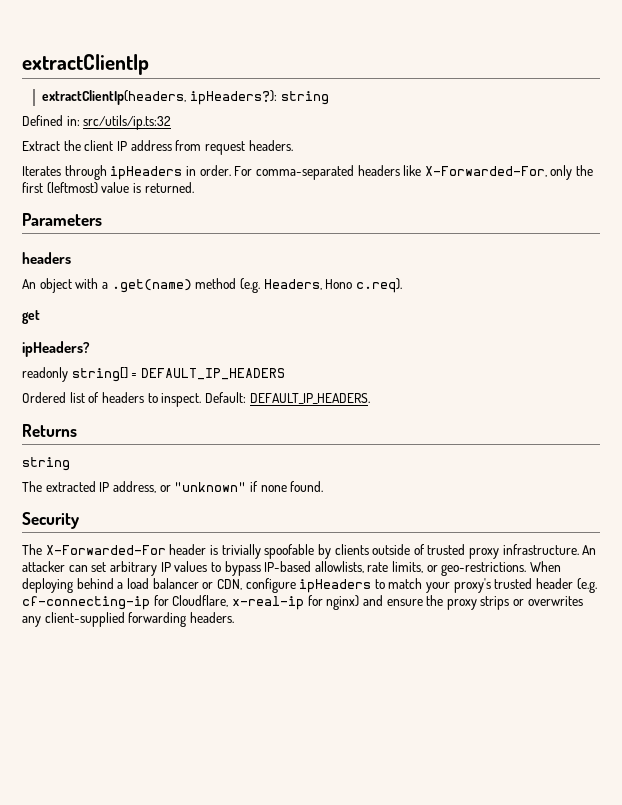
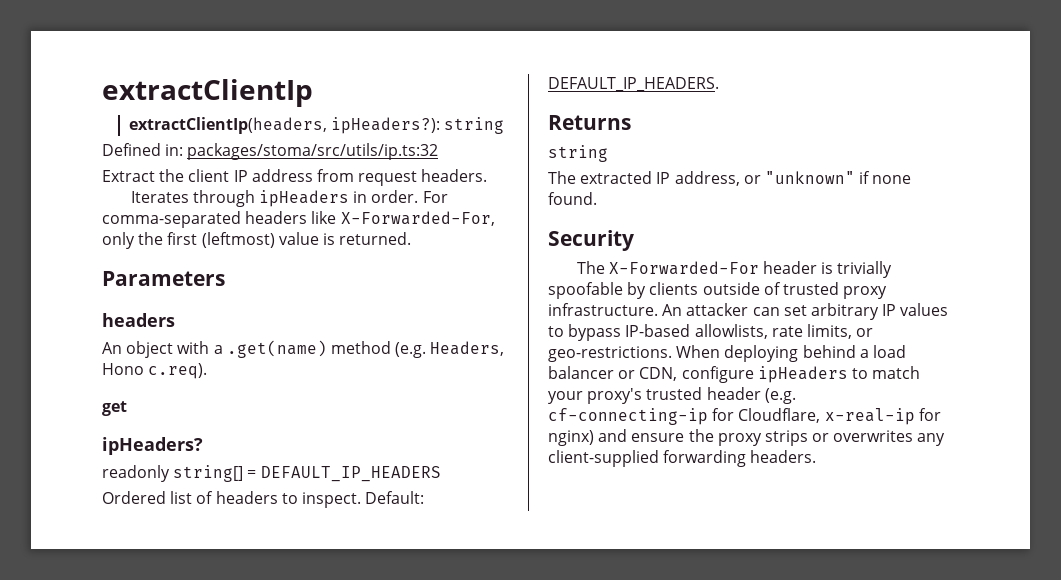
[83,115,172,130] src/utils/ip.ts:32 -> [187,143,439,160] packages/stoma/src/utils/ip.ts:32

